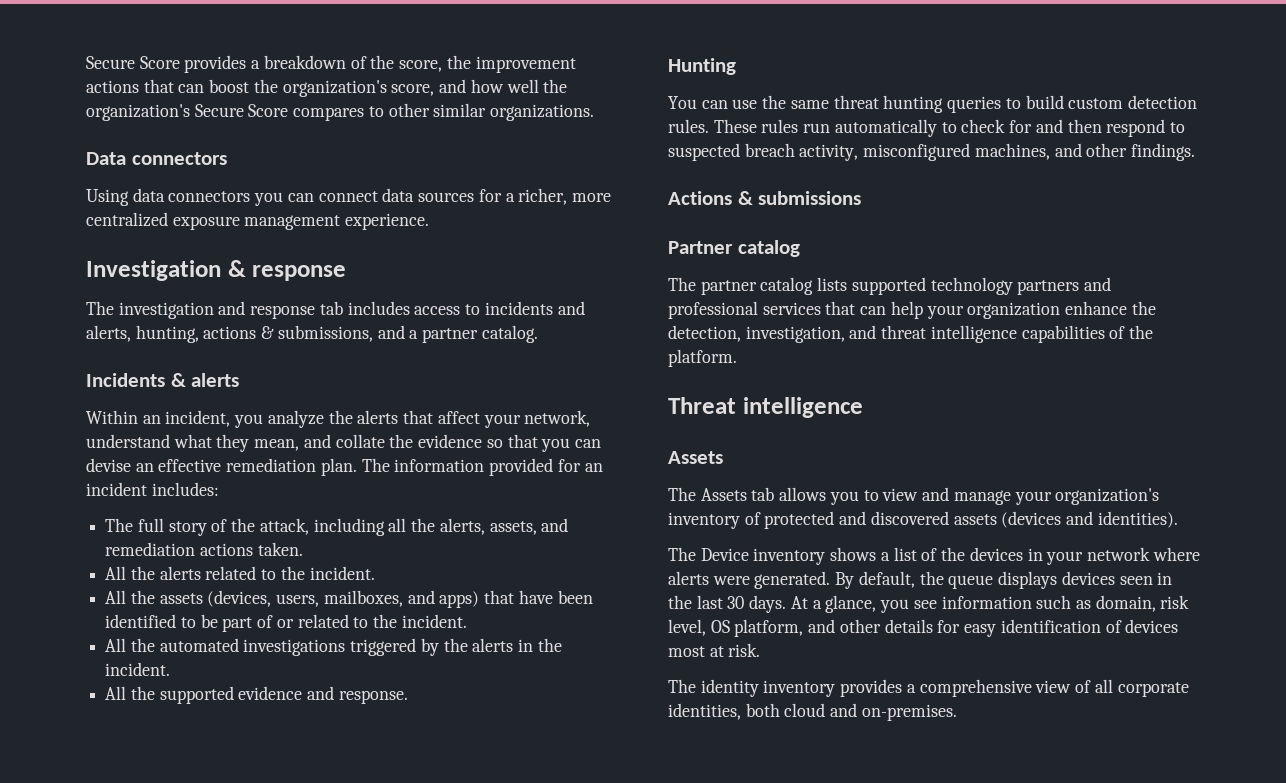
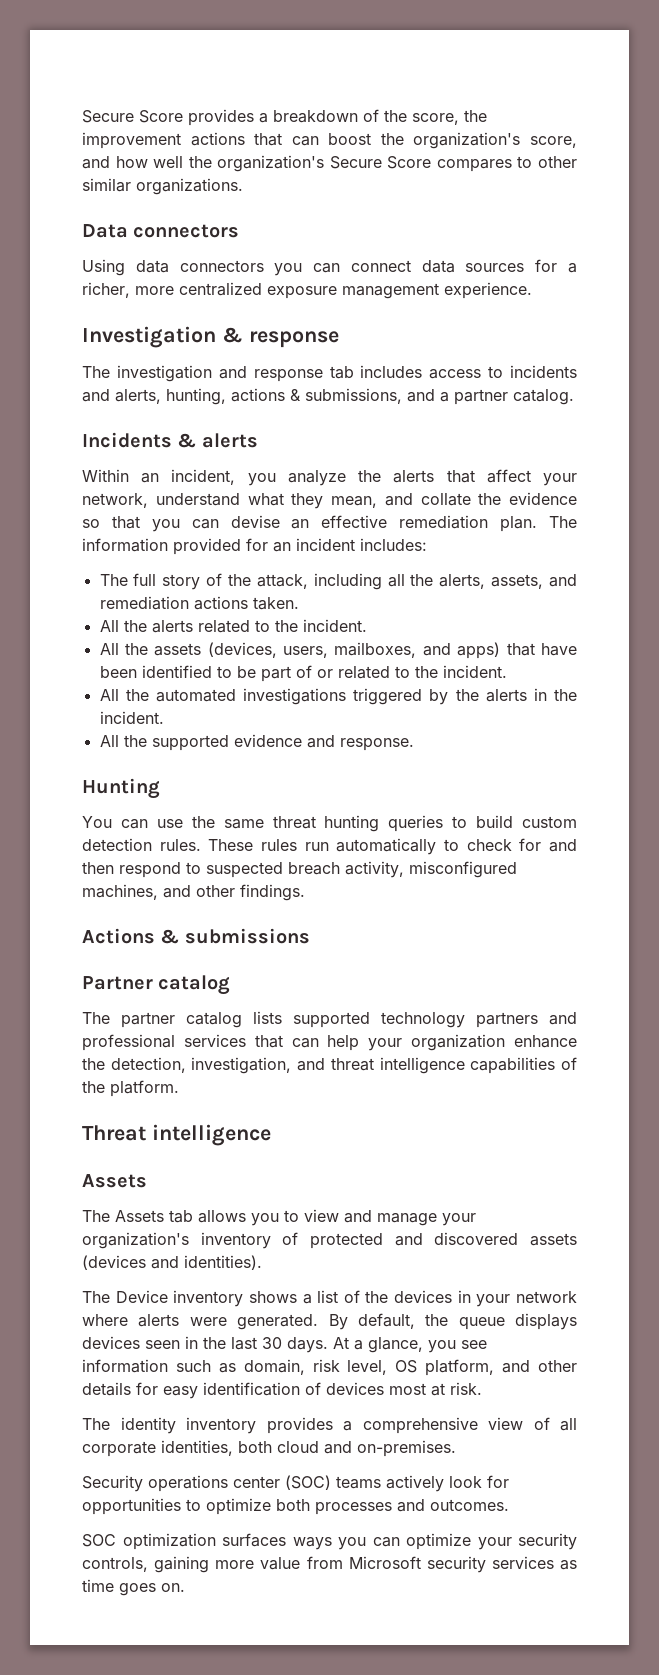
(957, 712) none -> [82,1475,509,1492] [82,1498,509,1515] [82,1533,577,1550] [82,1556,577,1573] [82,1579,185,1596] // Security operations center (SOC) teams actively look for opportunities to optimize both processes and outcomes. // SOC optimization surfaces ways you can optimize your security controls, gaining more value from Microsoft security services as time goes on.

